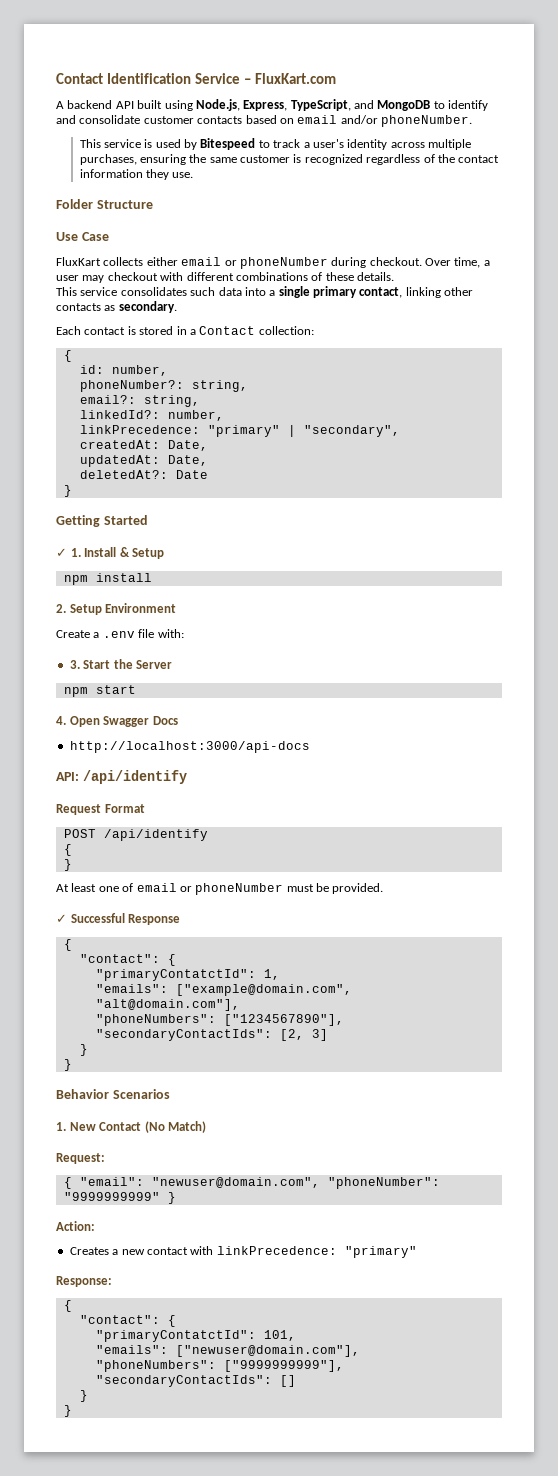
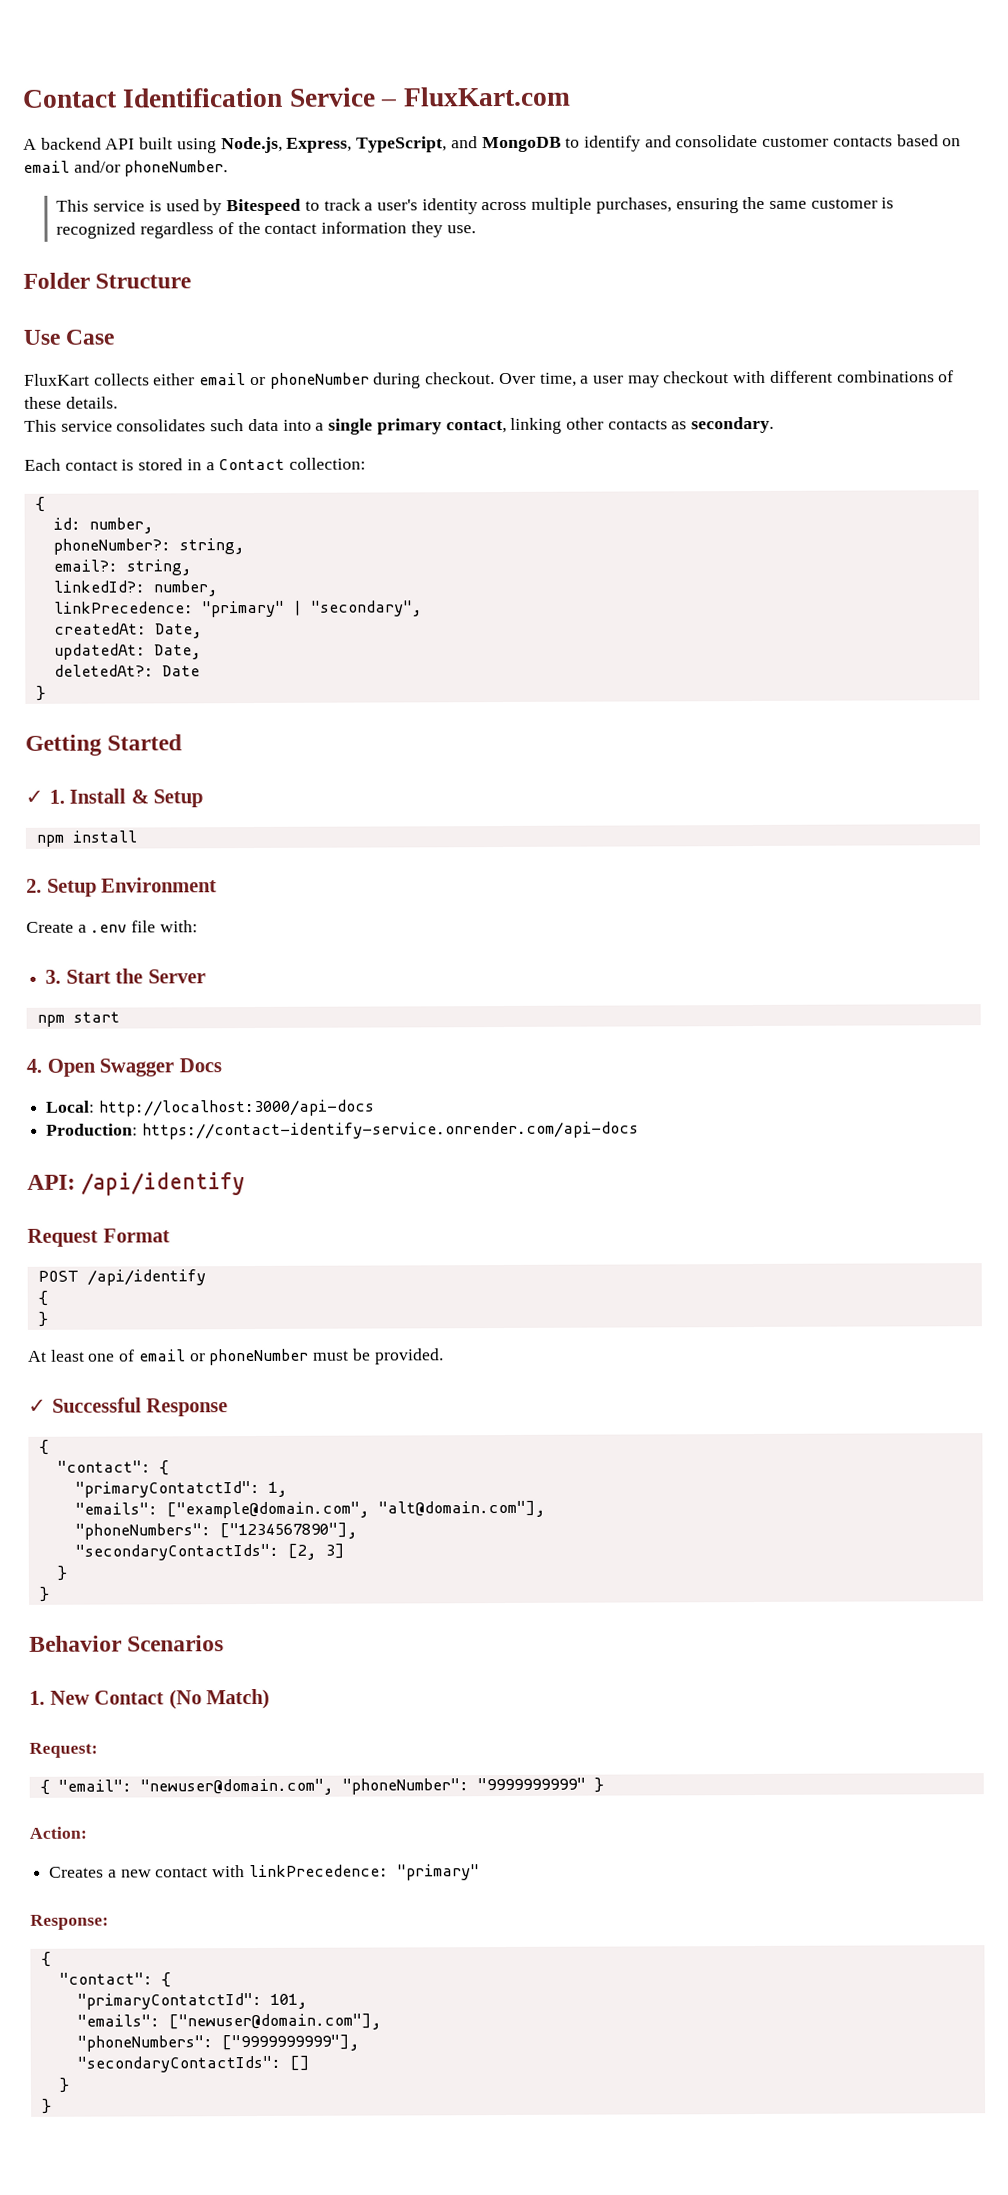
(178, 720) none -> [46,1100,96,1113] Local:
(310, 747) none -> [46,1121,639,1140] // Production: https://contact-identify-service.onrender.com/api-docs

